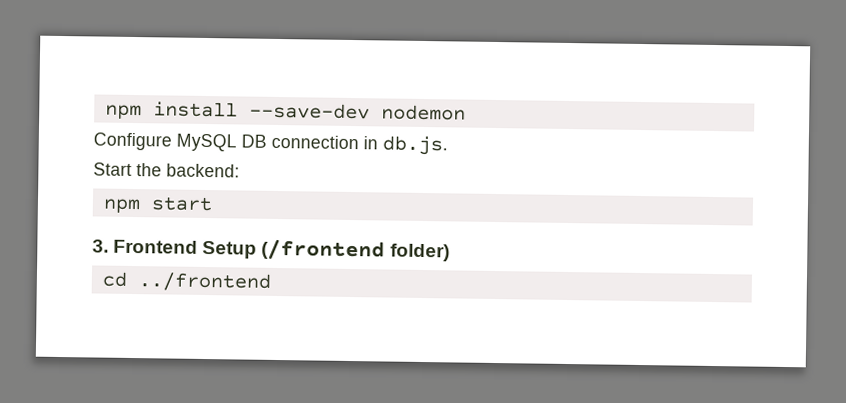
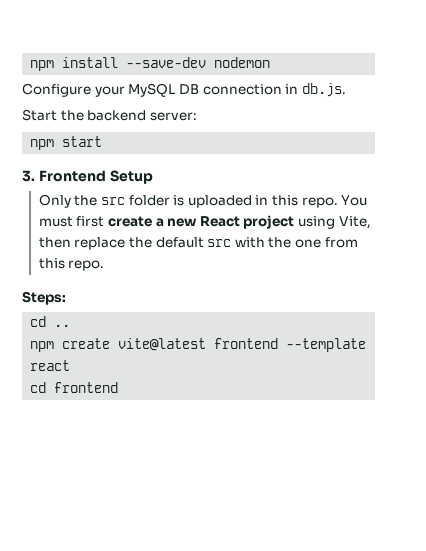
(172, 141) none -> [94,86,125,97] your
[166,163,240,178] backend: -> [87,110,197,121] backend server:
[261,238,450,262] [101,271,271,292] (/frontend folder) // cd ../frontend -> [38,194,368,208] [38,215,371,229] [38,237,358,250] [38,258,105,271] [22,291,66,305] [30,316,71,327] [30,338,367,352] [30,360,71,371] [30,382,119,393] // Only the src folder is uploaded in this repo. You must first create a new React project using Vite, then replace the default src with the one from this repo. // Steps: // cd .. // npm create vite@latest frontend --template react // cd frontend

